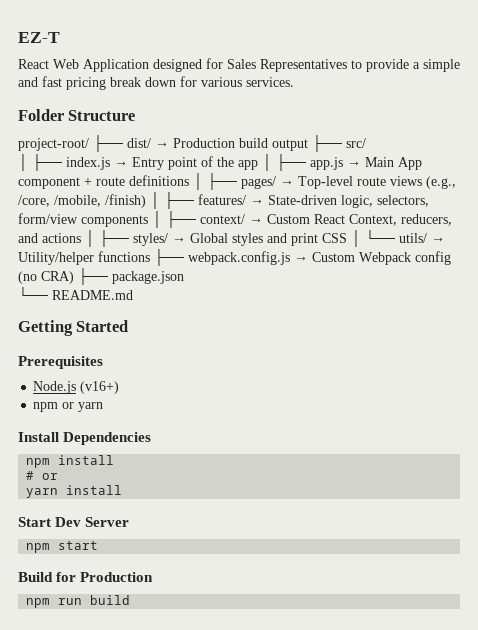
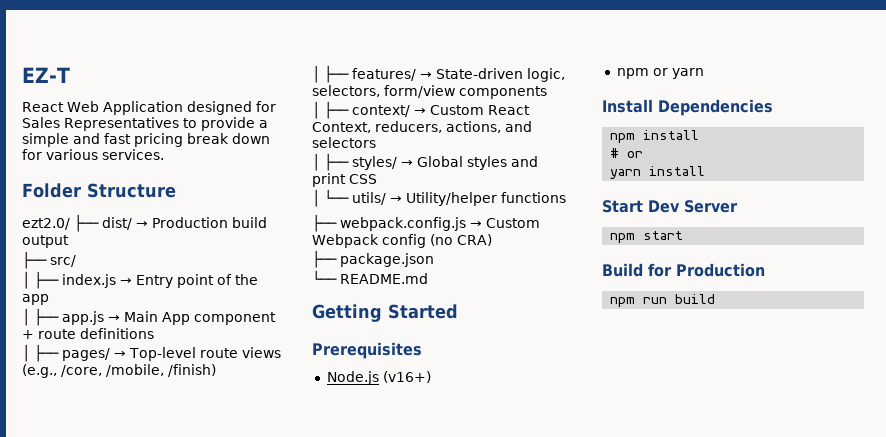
[18,138,89,151] project-root/ -> [22,218,70,230] ezt2.0/
(308, 145) none -> (69, 241) //
(258, 165) none -> (49, 299) //
(189, 180) none -> (154, 333) //
(146, 201) none -> (216, 370) //
(148, 221) none -> (547, 92) //
[18,233,81,243] and actions -> [446,121,532,133] [312,137,376,148] actions, and selectors //
(347, 238) none -> (377, 179) //
(150, 256) none -> (566, 197) //
(74, 277) none -> (492, 240) //

